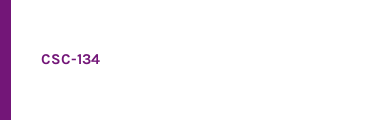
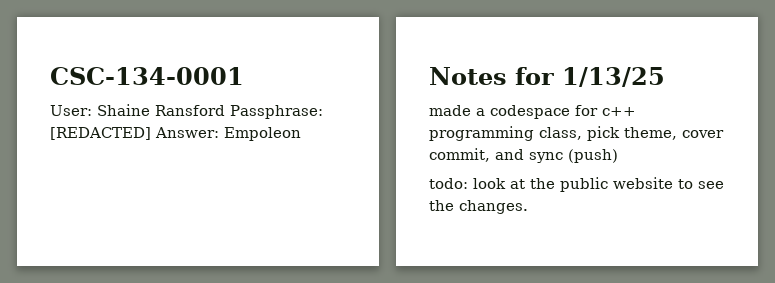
[41,54,100,65] CSC-134 -> [50,67,244,85] [50,104,323,119] [50,127,301,141] [429,67,665,87] [429,105,636,119] [429,126,724,141] [429,148,618,163] [429,177,724,192] [429,200,528,214] CSC-134-0001 // User: Shaine Ransford Passphrase: [REDACTED] Answer: Empoleon // Notes for 1/13/25 // made a codespace for c++ programming class, pick theme, cover commit, and sync (push) // todo: look at the public website to see the changes.

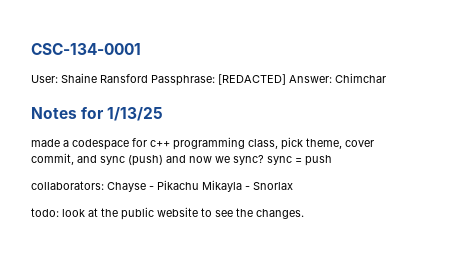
[224,127,301,141] Empoleon -> [335,73,386,83] Chimchar
(618, 156) none -> [166,155,332,166] [31,180,293,192] and now we sync? sync = push // collaborators: Chayse - Pikachu Mikayla - Snorlax

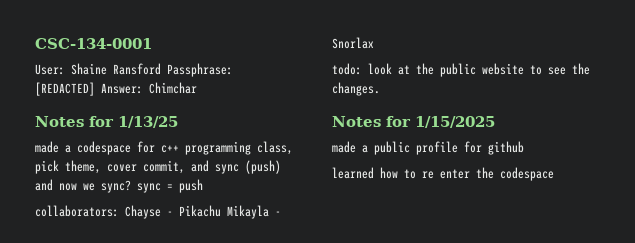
(304, 214) none -> [332,116,495,128] [332,141,524,155] [332,167,554,181] // Notes for 1/15/2025 // made a public profile for github // learned how to re enter the codespace

